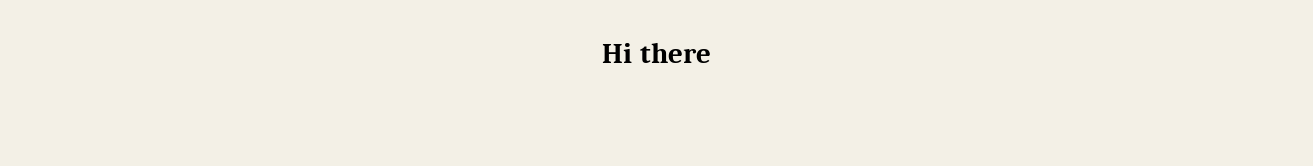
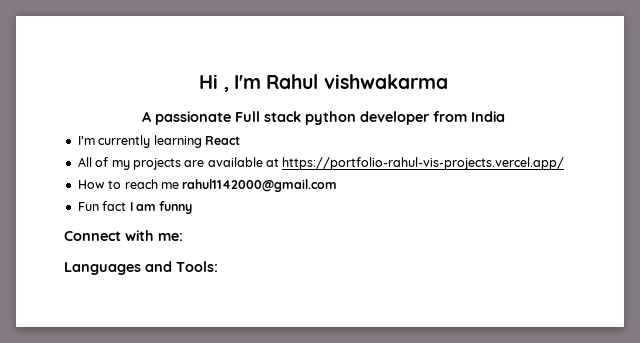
[639,42,711,63] there -> [223,74,448,92] [142,111,505,125] [77,135,240,148] [77,157,565,170] [77,179,338,192] [77,201,193,214] [64,230,183,241] [64,261,218,275] , I'm Rahul vishwakarma // A passionate Full stack python developer from India // I’m currently learning React // All of my projects are available at https://portfolio-rahul-vis-projects.vercel.app/ // How to reach me rahul1142000@gmail.com // Fun fact I am funny // Connect with me: // Languages and Tools:

